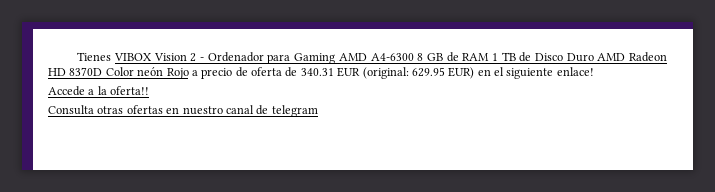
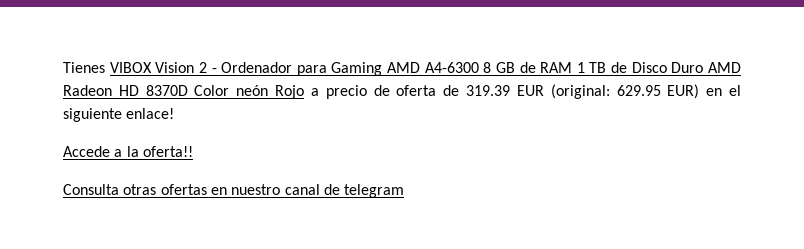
[300,68,334,76] 340.31 -> [466,85,511,96] 319.39

